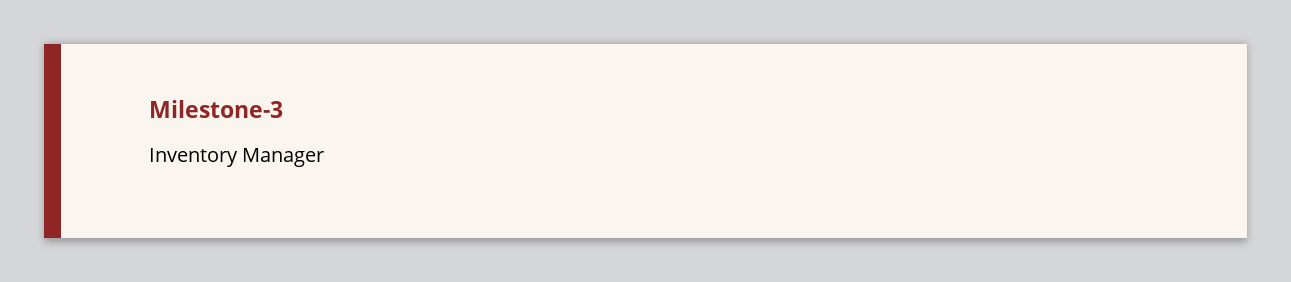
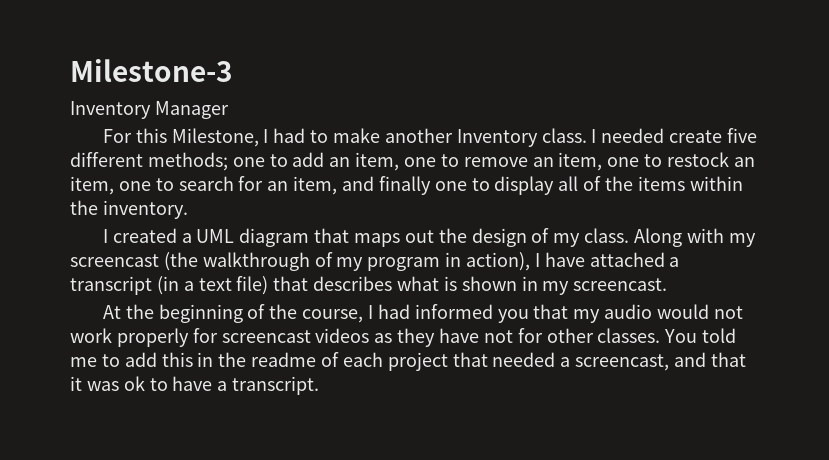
(325, 157) none -> [102,128,757,147] [70,152,755,171] [70,176,743,195] [70,200,188,219] [102,228,756,247] [70,252,680,271] [70,276,668,295] [102,304,743,323] [70,328,737,347] [70,352,746,371] [70,376,320,395] // For this Milestone, I had to make another Inventory class. I needed create five different methods; one to add an item, one to remove an item, one to restock an item, one to search for an item, and finally one to display all of the items within the inventory. // I created a UML diagram that maps out the design of my class. Along with my screencast (the walkthrough of my program in action), I have attached a transcript (in a text file) that describes what is shown in my screencast. // At the beginning of the course, I had informed you that my audio would not work properly for screencast videos as they have not for other classes. You told me to add this in the readme of each project that needed a screencast, and that it was ok to have a transcript.

